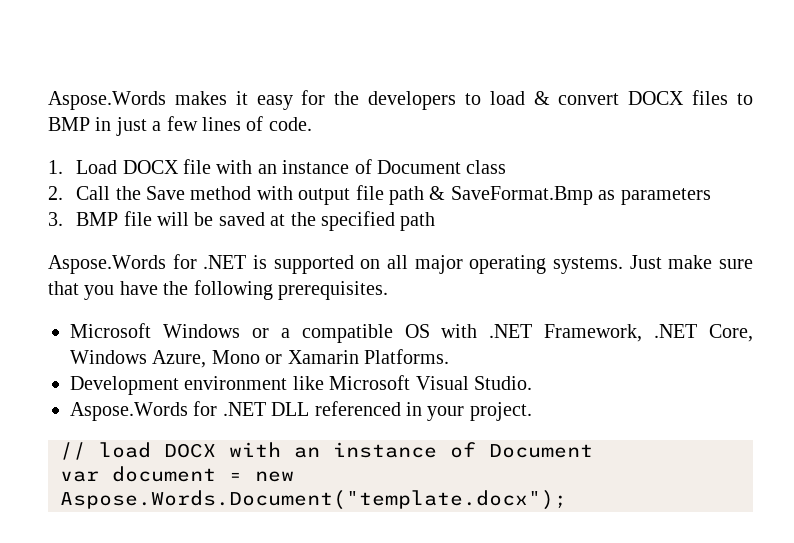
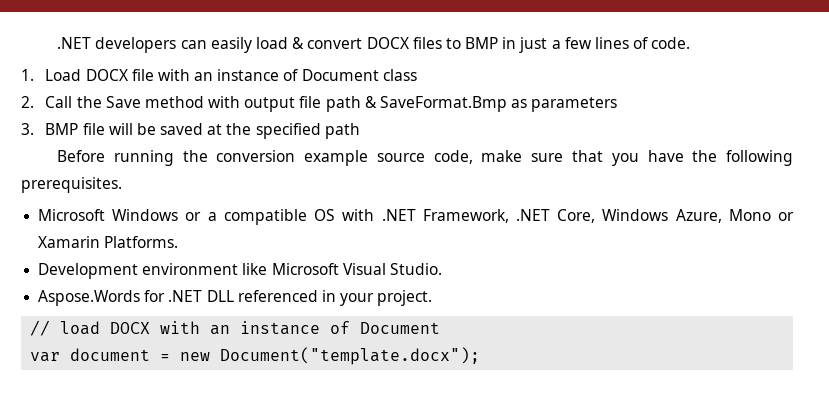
[48,90,481,110] Aspose.Words makes it easy for the developers to -> [57,37,252,53] .NET developers can easily
[48,254,662,274] Aspose.Words for .NET is supported on all major operating systems. Just -> [57,150,473,166] Before running the conversion example source code,
[60,490,567,510] Aspose.Words.Document("template.docx"); -> [220,347,481,365] Document("template.docx");

